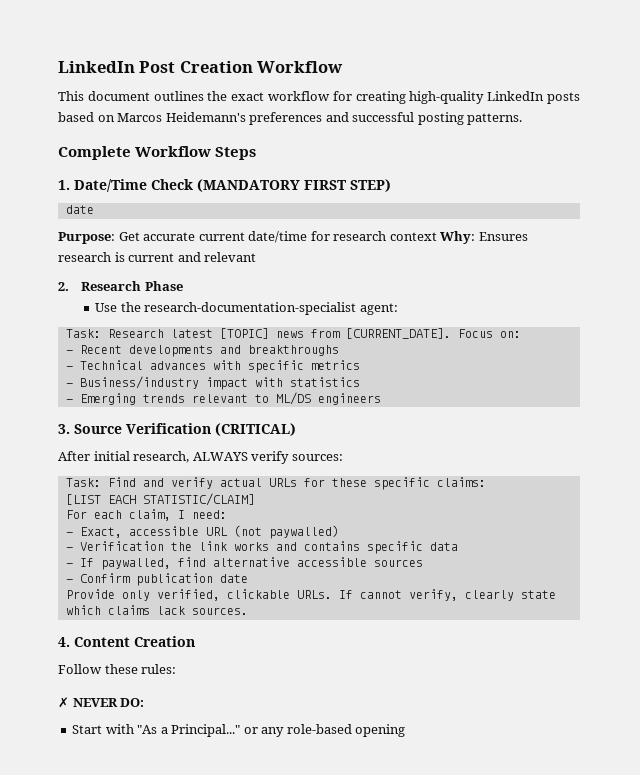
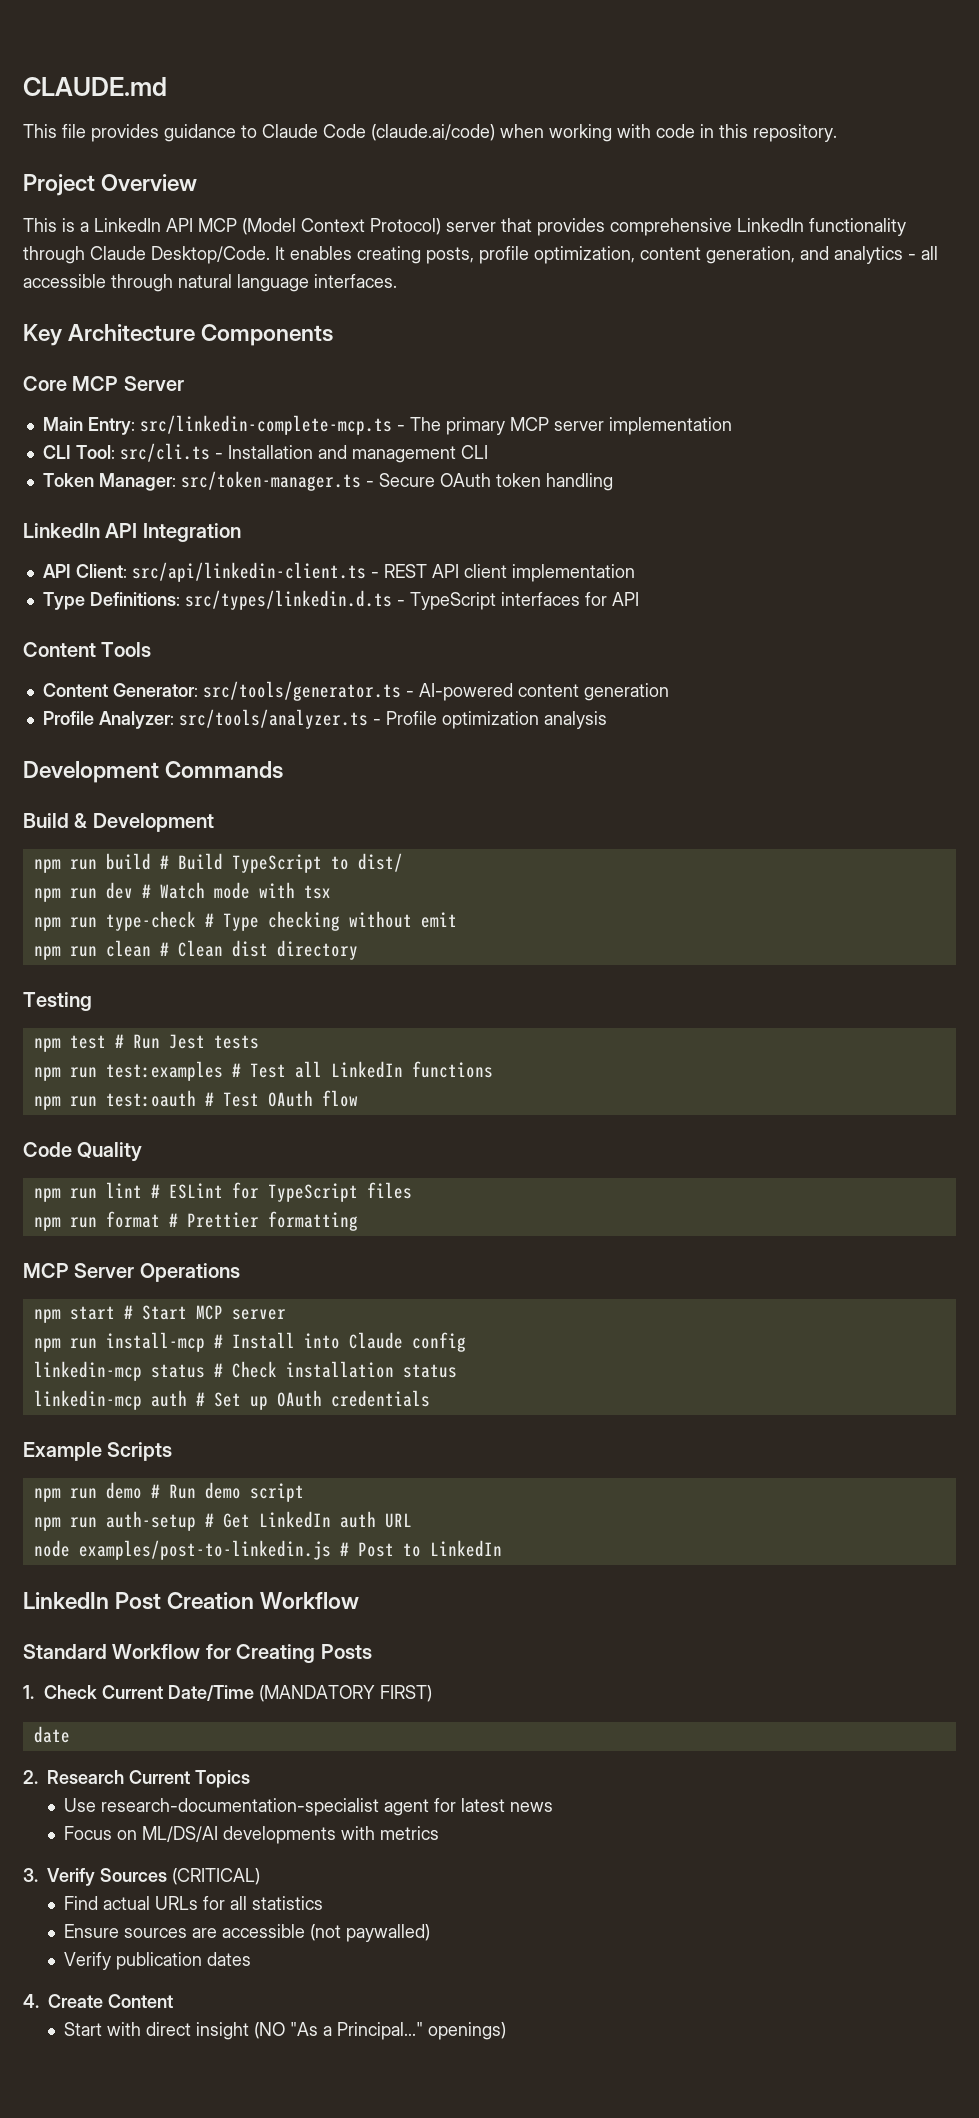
[58,61,344,73] [58,91,580,104] [58,112,523,125] [58,146,257,160] [58,179,391,192] [65,205,94,214] [58,231,528,244] [58,252,257,262] LinkedIn Post Creation Workflow // This document outlines the exact workflow for creating high-quality LinkedIn posts based on Marcos Heidemann's preferences and successful posting patterns. // Complete Workflow Steps // 1. Date/Time Check (MANDATORY FIRST STEP) // date // Purpose: Get accurate current date/time for research context Why: Ensures research is current and relevant -> [23,77,167,96] [23,124,837,142] [23,174,198,196] [23,218,906,236] [23,246,938,264] [23,274,397,292] [23,324,334,346] [23,376,184,391] [42,415,732,435] [42,443,488,463] [42,471,613,491] [23,523,241,542] [42,562,635,582] [42,590,639,610] [23,642,152,657] [42,681,669,701] [42,709,607,729] [23,761,284,783] [23,813,214,832] [33,853,403,873] [33,882,331,902] [33,911,457,931] [33,940,358,960] [23,992,92,1011] [33,1034,259,1052] [33,1061,493,1081] [33,1090,358,1110] [23,1142,143,1162] [33,1182,412,1202] [33,1211,358,1231] [23,1263,240,1282] [33,1305,286,1323] [33,1332,466,1352] [33,1361,457,1381] [33,1390,430,1410] [23,1442,173,1461] [33,1482,304,1502] [33,1511,412,1531] [33,1540,502,1560] [23,1592,360,1610] [23,1644,372,1663] [23,1685,433,1702] [33,1726,70,1743] CLAUDE.md // This file provides guidance to Claude Code (claude.ai/code) when working with code in this repository. // Project Overview // This is a LinkedIn API MCP (Model Context Protocol) server that provides comprehensive LinkedIn functionality through Claude Desktop/Code. It enables creating posts, profile optimization, content generation, and analytics - all accessible through natural language interfaces. // Key Architecture Components // Core MCP Server // Main Entry: src/linkedin-complete-mcp.ts - The primary MCP server implementation // CLI Tool: src/cli.ts - Installation and management CLI // Token Manager: src/token-manager.ts - Secure OAuth token handling // LinkedIn API Integration // API Client: src/api/linkedin-client.ts - REST API client implementation // Type Definitions: src/types/linkedin.d.ts - TypeScript interfaces for API // Content Tools // Content Generator: src/tools/generator.ts - AI-powered content generation // Profile Analyzer: src/tools/analyzer.ts - Profile optimization analysis // Development Commands // Build & Development // npm run build # Build TypeScript to dist/ // npm run dev # Watch mode with tsx // npm run type-check # Type checking without emit // npm run clean # Clean dist directory // Testing // npm test # Run Jest tests // npm run test:examples # Test all LinkedIn functions // npm run test:oauth # Test OAuth flow // Code Quality // npm run lint # ESLint for TypeScript files // npm run format # Prettier formatting // MCP Server Operations // npm start # Start MCP server // npm run install-mcp # Install into Claude config // linkedin-mcp status # Check installation status // linkedin-mcp auth # Set up OAuth credentials // Example Scripts // npm run demo # Run demo script // npm run auth-setup # Get LinkedIn auth URL // node examples/post-to-linkedin.js # Post to LinkedIn // LinkedIn Post Creation Workflow // Standard Workflow for Creating Posts // 1. Check Current Date/Time (MANDATORY FIRST) // date
[144,281,183,291] Phase -> [129,1770,250,1788] Current Topics
[120,302,398,315] [65,328,521,339] [65,345,339,357] [65,360,360,373] [65,376,360,390] [65,392,381,405] [58,423,296,436] [58,451,343,464] [65,477,486,490] [65,493,255,506] [65,509,227,521] [65,525,339,539] [65,541,458,554] [65,557,423,570] [65,573,248,586] [65,589,556,601] [65,605,248,615] [58,636,195,647] [58,664,177,674] [58,697,145,708] [72,724,406,737] the research-documentation-specialist agent: // Task: Research latest [TOPIC] news from [CURRENT_DATE]. Focus on: // - Recent developments and breakthroughs // - Technical advances with specific metrics // - Business/industry impact with statistics // - Emerging trends relevant to ML/DS engineers // 3. Source Verification (CRITICAL) // After initial research, ALWAYS verify sources: // Task: Find and verify actual URLs for these specific claims: // [LIST EACH STATISTIC/CLAIM] // For each claim, I need: // - Exact, accessible URL (not paywalled) // - Verification the link works and contains specific data // - If paywalled, find alternative accessible sources // - Confirm publication date // Provide only verified, clickable URLs. If cannot verify, clearly state which claims lack sources. // 4. Content Creation // Follow these rules: // ✗ NEVER DO: // Start with "As a Principal..." or any role-based opening -> [101,1798,554,1816] [64,1826,440,1844] [23,1868,260,1886] [64,1896,324,1910] [64,1924,431,1942] [64,1952,252,1970] [23,1994,173,2008] [64,2022,507,2040] research-documentation-specialist agent for latest news // Focus on ML/DS/AI developments with metrics // 3. Verify Sources (CRITICAL) // Find actual URLs for all statistics // Ensure sources are accessible (not paywalled) // Verify publication dates // 4. Create Content // Start with direct insight (NO "As a Principal..." openings)

